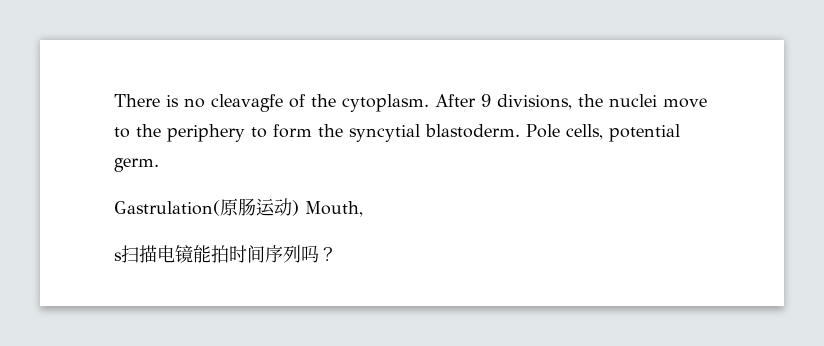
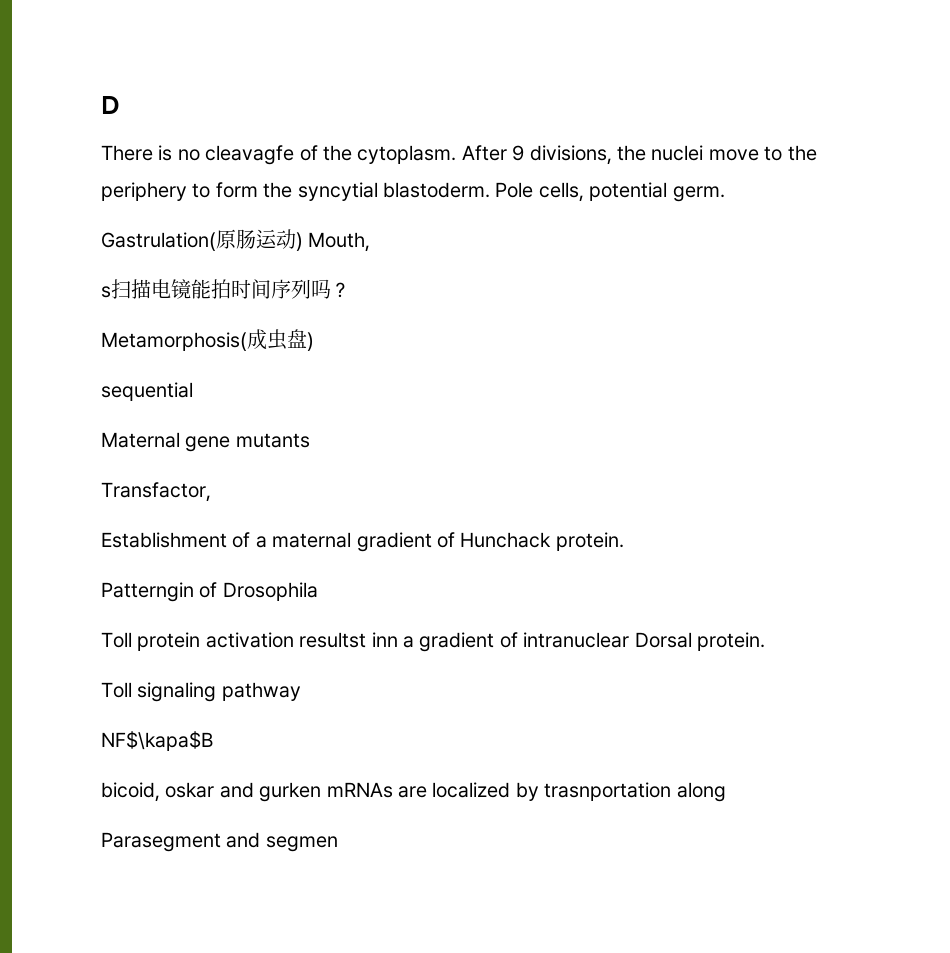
(114, 100) none -> [101,96,119,114] D //
(337, 254) none -> [101,329,314,351] [101,382,193,401] [101,432,310,452] [101,482,211,502] [101,532,624,552] [101,582,318,602] [101,632,765,652] [101,682,301,702] [101,731,213,751] [101,782,726,802] [101,832,338,852] // Metamorphosis(成虫盘) // sequential // Maternal gene mutants // Transfactor, // Establishment of a maternal gradient of Hunchack protein. // Patterngin of Drosophila // Toll protein activation resultst inn a gradient of intranuclear Dorsal protein. // Toll signaling pathway // NF$\kapa$B // bicoid, oskar and gurken mRNAs are localized by trasnportation along // Parasegment and segmen

